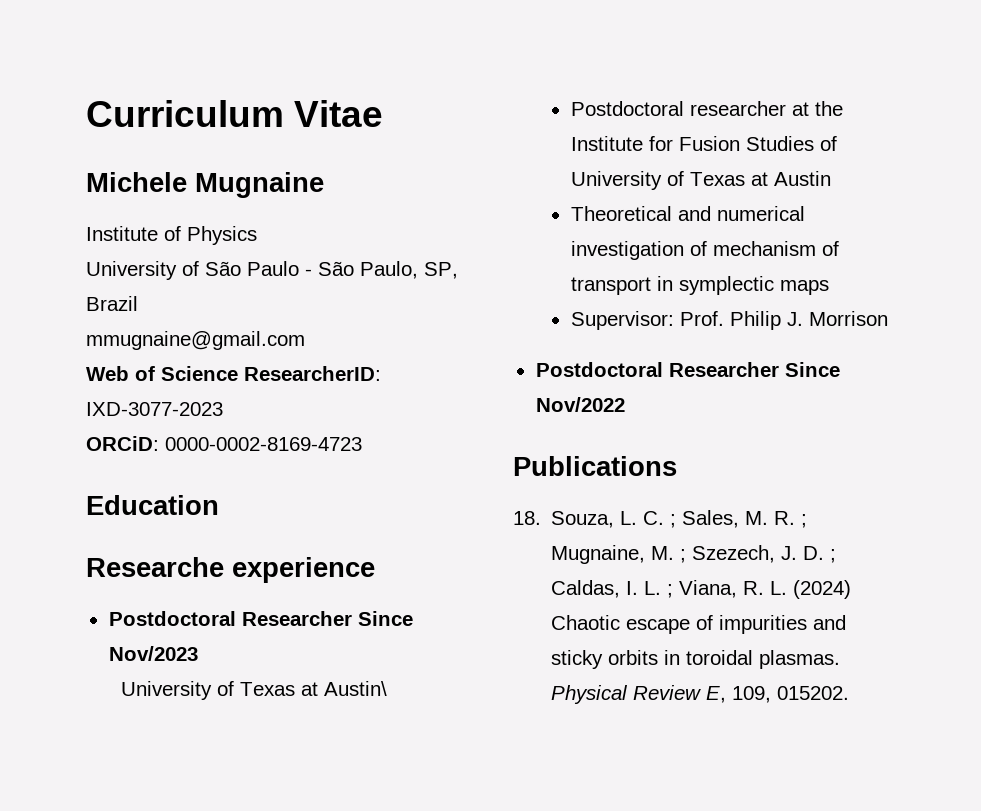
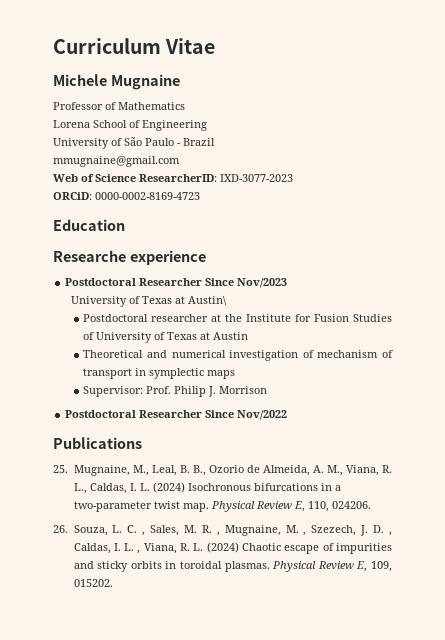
[86,226,257,245] Institute of Physics -> [53,102,185,110] [53,120,207,131] Professor of Mathematics // Lorena School of Engineering
[318,261,458,279] São Paulo, SP, -> (181, 144) none
[513,511,541,525] 18. -> [53,465,392,476] [73,482,341,494] [73,501,371,512] [53,525,68,533] 25. Mugnaine, M., Leal, B. B., Ozorio de Almeida, A. M., Viana, R. L., Caldas, I. L. (2024) Isochronous bifurcations in a two-parameter twist map. Physical Review E, 110, 024206. // 26.
[670,514,677,528] ; -> [142,532,146,536] ,
[801,514,808,528] ; -> [216,532,220,536] ,
[680,549,687,563] ; -> [303,532,307,536] ,
[830,549,837,563] [551,580,674,598] ; Caldas, I. L. ; -> [389,532,393,536] [73,543,141,554] , Caldas, I. L. ,

